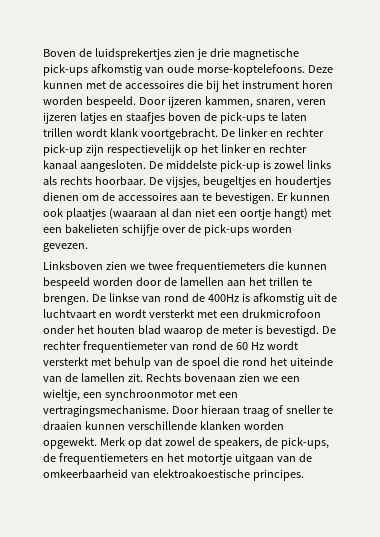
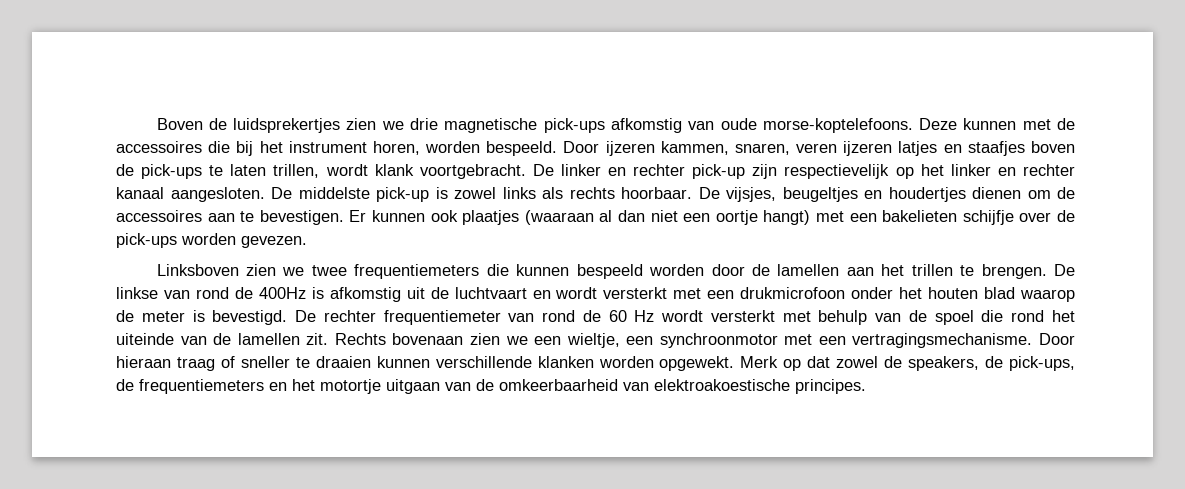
[196,48,207,60] je -> [381,121,404,130] we
[301,80,333,89] horen -> [372,141,420,155] horen,
[43,128,73,137] trillen -> [273,164,320,178] trillen,

